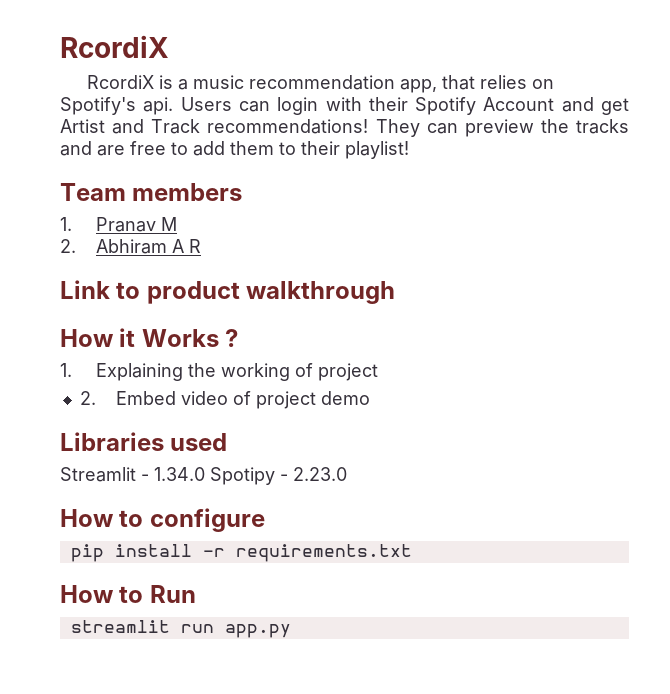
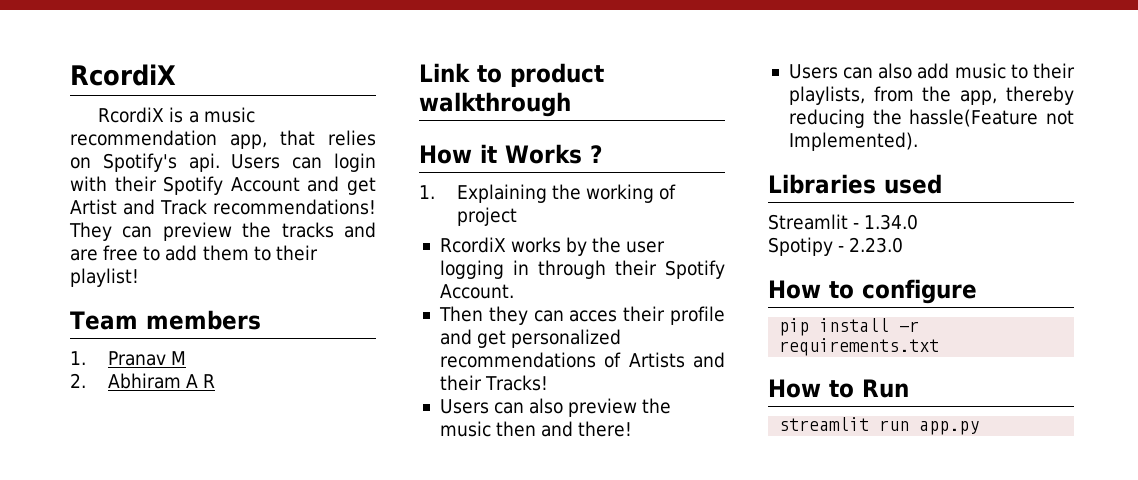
[79,391,370,409] 2. Embed video of project demo -> [439,237,666,256] [439,260,725,279] [439,284,514,299] [438,306,725,325] [439,329,622,348] [439,352,725,368] [439,375,549,391] [439,398,672,417] [439,421,633,437] [788,63,1075,79] [788,86,1074,105] [788,109,1074,128] [788,132,918,151] RcordiX works by the user logging in through their Spotify Account. // Then they can acces their profile and get personalized recommendations of Artists and their Tracks! // Users can also preview the music then and there! // Users can also add music to their playlists, from the app, thereby reducing the hassle(Feature not Implemented).
(205, 474) none -> (919, 222) //

